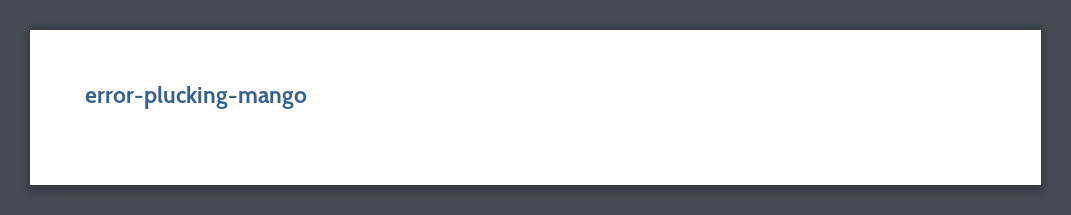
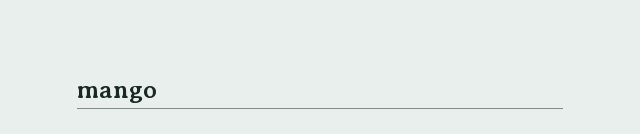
[85,86,307,109] error-plucking-mango -> [77,86,157,103] mango

